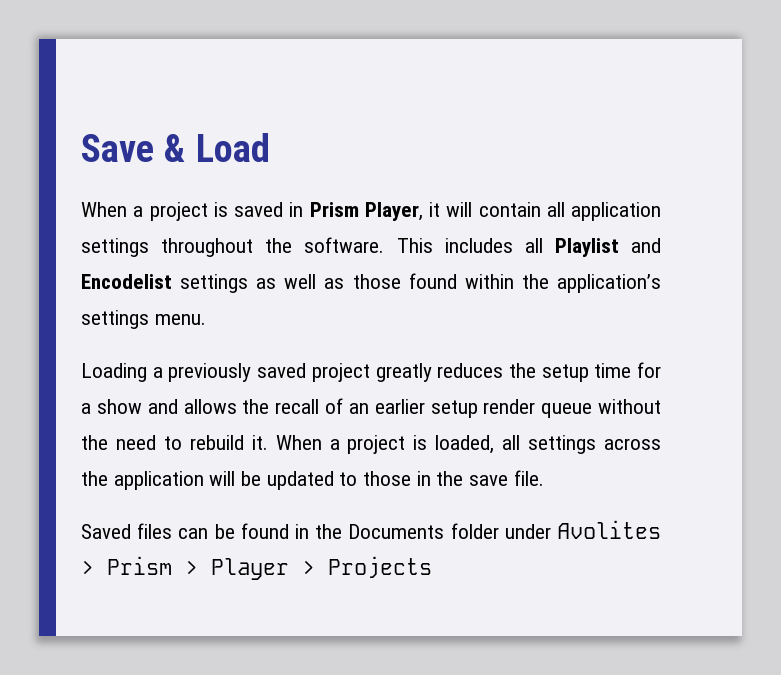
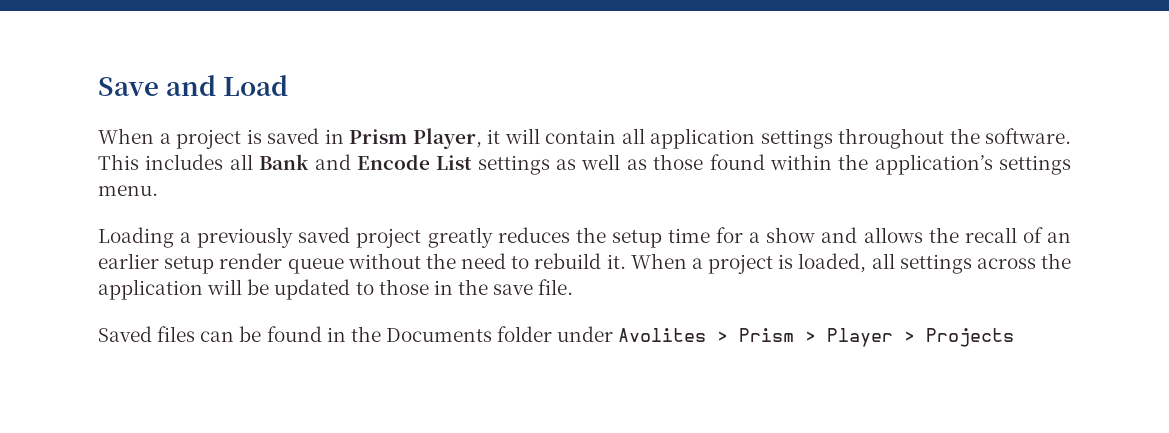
[164,134,186,162] & -> [166,75,217,96] and
[554,238,661,257] [81,274,172,289] Playlist and Encodelist -> [259,154,473,170] Bank and Encode List

